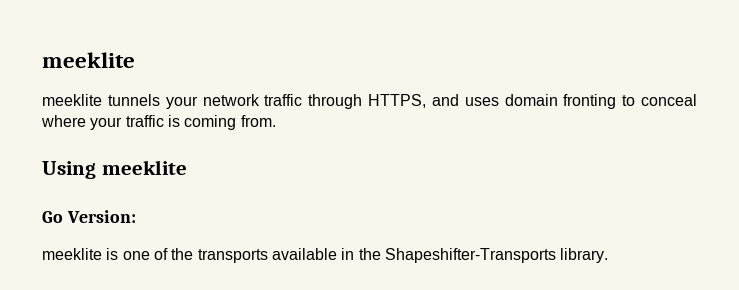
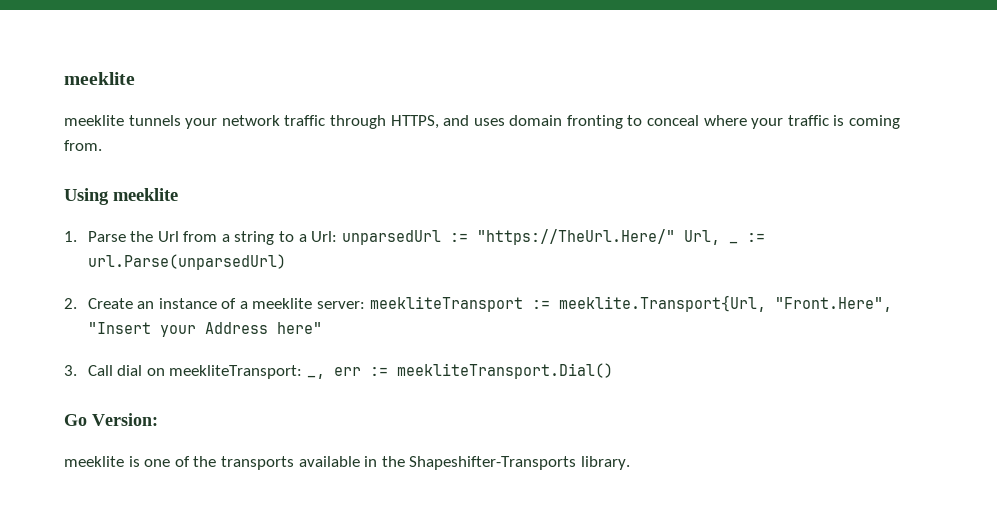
(187, 167) none -> [64,229,765,245] [87,254,286,270] [64,295,892,312] [87,322,322,337] [64,363,613,379] // 1. Parse the Url from a string to a Url: unparsedUrl := "https://TheUrl.Here/" Url, _ := url.Parse(unparsedUrl) // 2. Create an instance of a meeklite server: meekliteTransport := meeklite.Transport{Url, "Front.Here", "Insert your Address here" // 3. Call dial on meekliteTransport: _, err := meekliteTransport.Dial()

